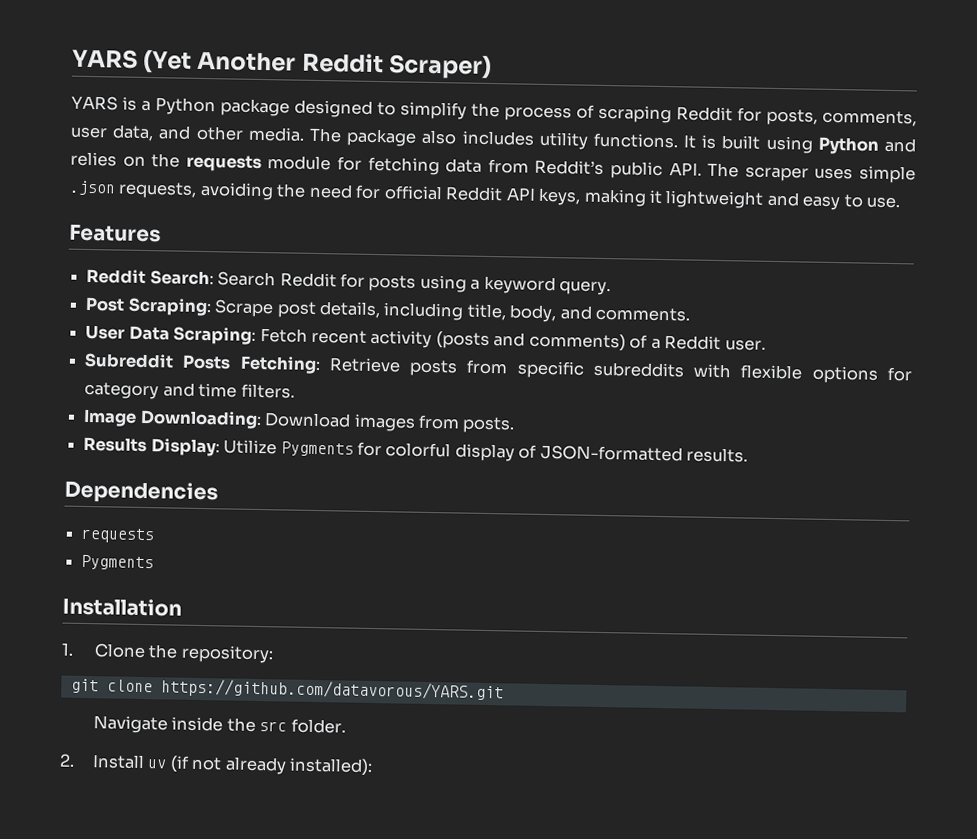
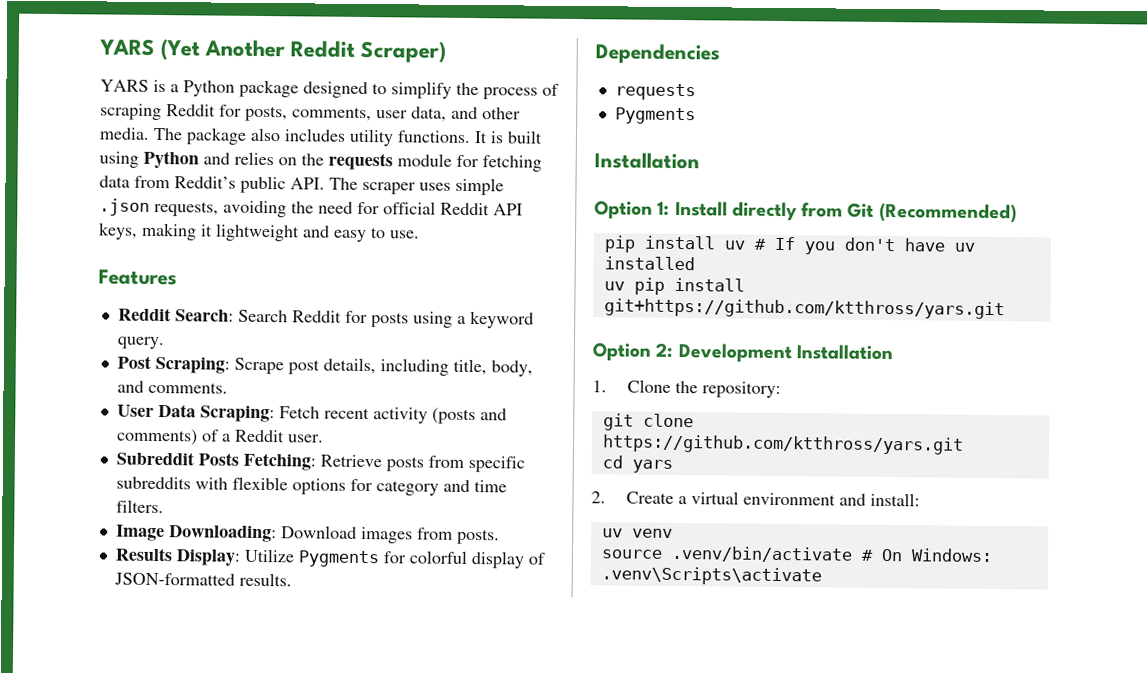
(182, 607) none -> [594,200,1017,224] [603,235,975,255] [603,256,695,271] [603,277,745,295] [603,298,1005,320] [592,342,893,364] // Option 1: Install directly from Git (Recommended) // pip install uv # If you don't have uv installed // uv pip install git+https://github.com/ktthross/yars.git // Option 2: Development Installation
[160,678,504,702] [92,715,346,734] [59,753,374,777] https://github.com/datavorous/YARS.git // Navigate inside the src folder. // 2. Install uv (if not already installed): -> [601,434,964,455] [601,455,673,473] [591,491,920,507] [601,528,673,538] [600,545,993,563] [600,566,822,586] https://github.com/ktthross/yars.git // cd yars // 2. Create a virtual environment and install: // uv venv // source .venv/bin/activate # On Windows: .venv\Scripts\activate

